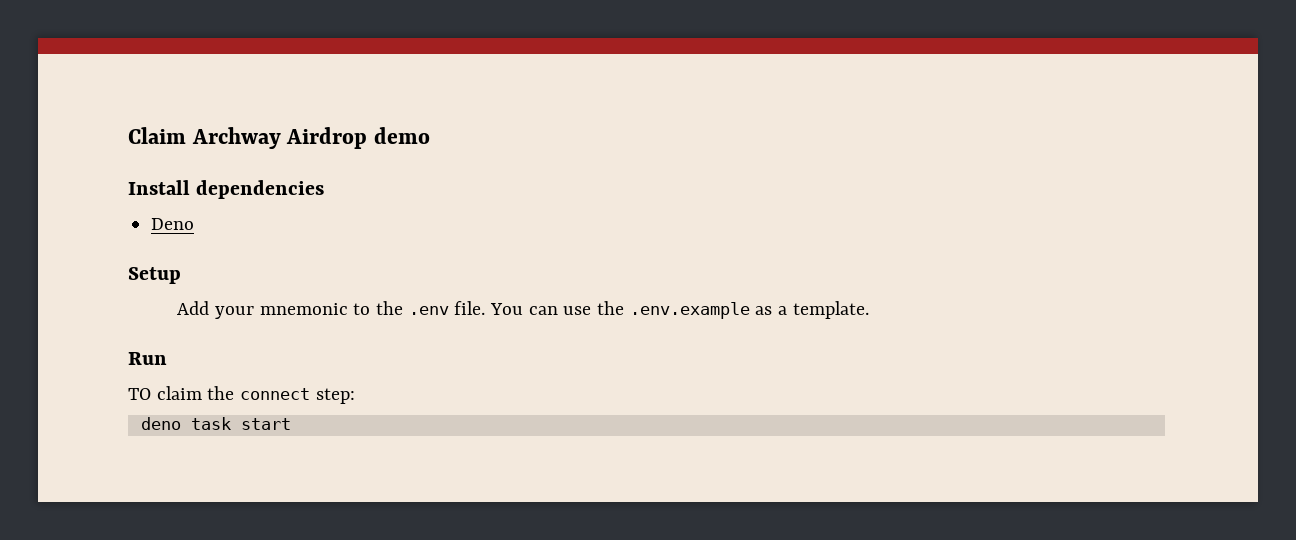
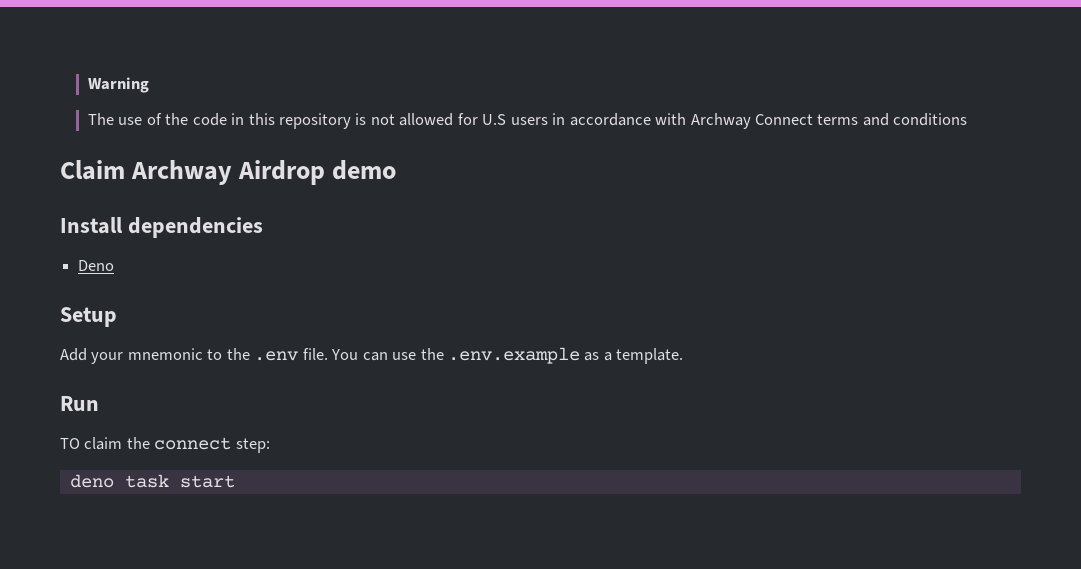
(128, 135) none -> [87,77,149,93] [87,113,968,129] Warning // The use of the code in this repository is not allowed for U.S users in accordance with Archway Connect terms and conditions //

